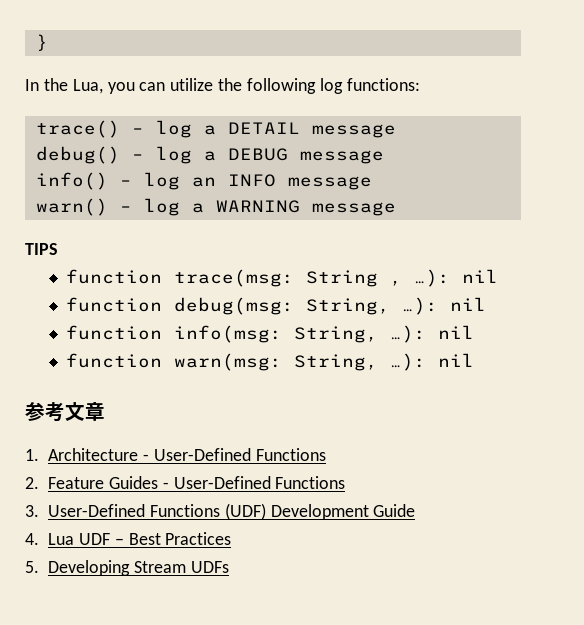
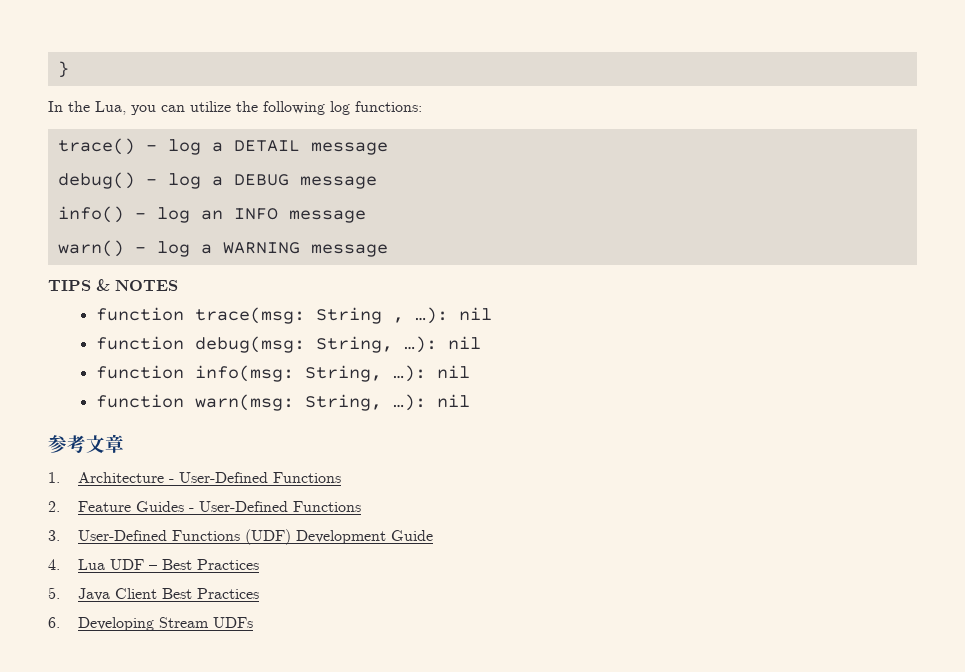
(58, 249) none -> [96,279,178,291] & NOTES
(39, 567) none -> [78,588,260,601] [48,617,60,628] Java Client Best Practices // 6.

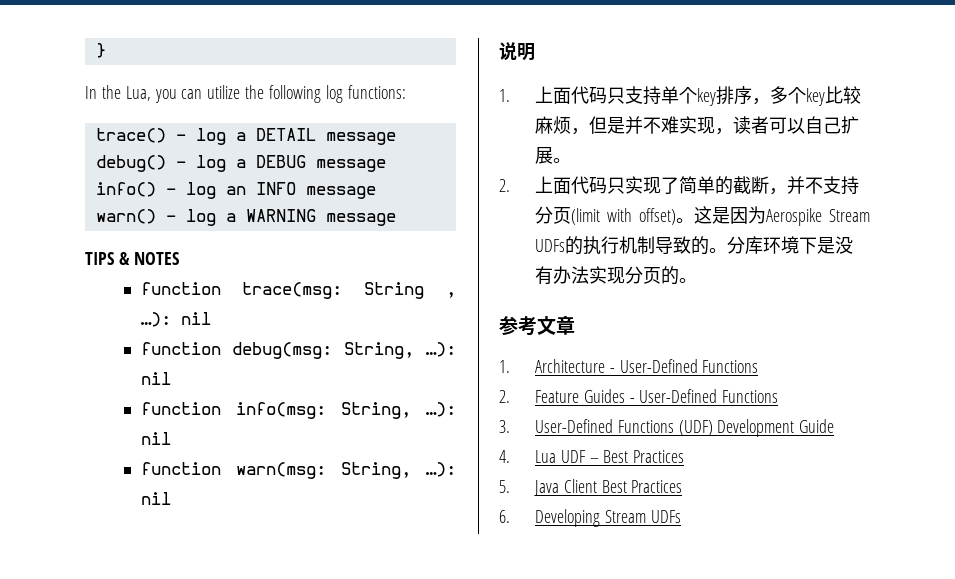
(470, 401) none -> [499,42,535,61] [499,86,861,106] [534,116,859,135] [534,147,571,164] [499,176,859,195] [534,206,870,226] [534,236,853,255] [534,266,697,285] // 说明 // 1.上面代码只支持单个key排序，多个key比较麻烦，但是并不难实现，读者可以自己扩展。 // 2.上面代码只实现了简单的截断，并不支持分页(limit with offset)。这是因为Aerospike Stream UDFs的执行机制导致的。分库环境下是没有办法实现分页的。

